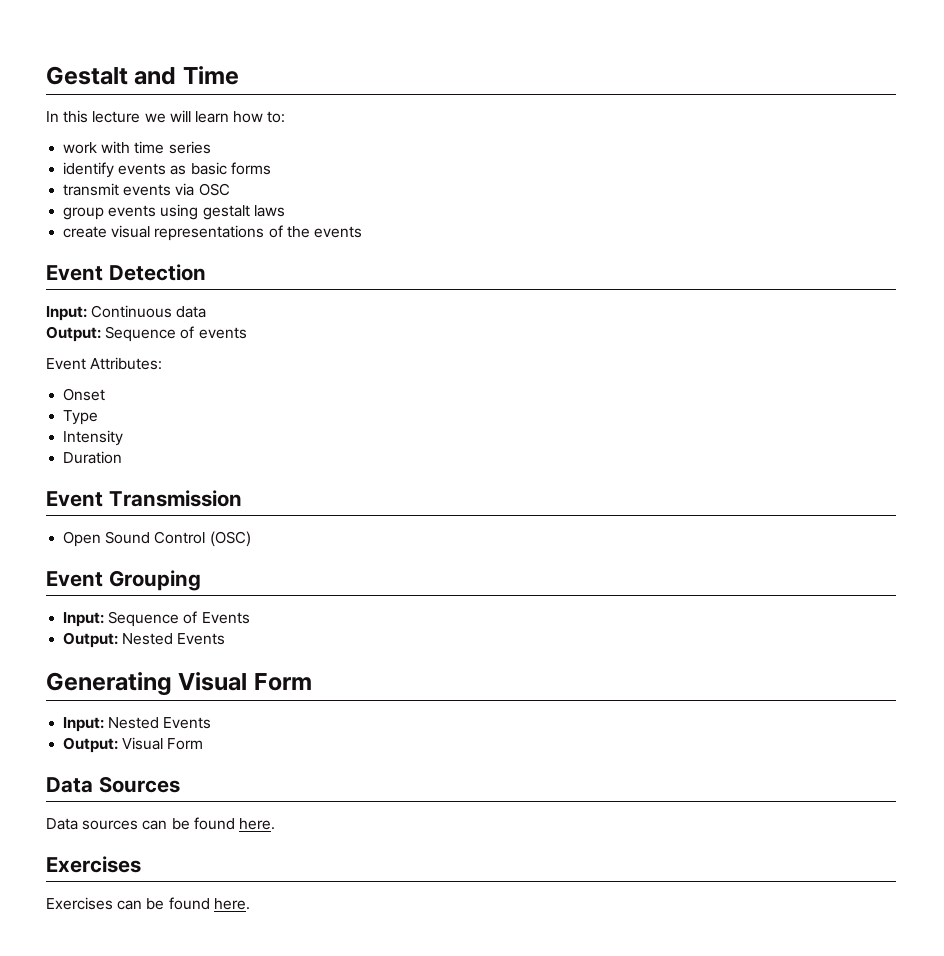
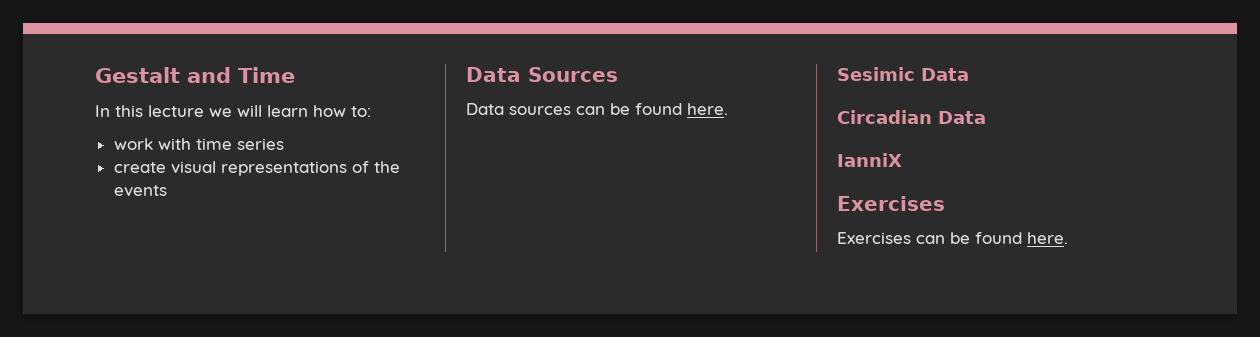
[63,162,271,178] [63,183,230,196] [63,204,285,220] // identify events as basic forms // transmit events via OSC // group events using gestalt laws -> (284, 144) none
[46,264,206,281] [46,305,207,321] [46,326,247,342] [46,357,163,370] [63,388,106,401] [63,410,99,425] [63,430,124,446] [63,451,123,464] [46,490,242,507] [63,531,251,547] [46,570,201,591] [63,611,250,627] [63,632,226,648] [46,672,312,696] [63,717,212,732] [63,737,204,753] // Event Detection // Input: Continuous data // Output: Sequence of events // Event Attributes: // Onset // Type // Intensity // Duration // Event Transmission // Open Sound Control (OSC) // Event Grouping // Input: Sequence of Events // Output: Nested Events // Generating Visual Form // Input: Nested Events // Output: Visual Form -> (167, 191) none
(275, 824) none -> [837,67,969,81] [837,110,986,124] [837,153,902,167] // Sesimic Data // Circadian Data // IanniX

